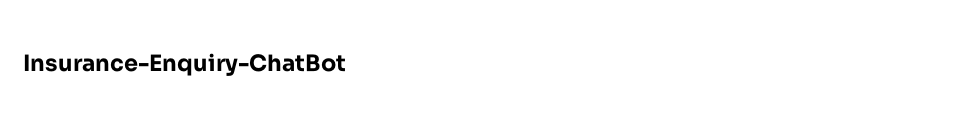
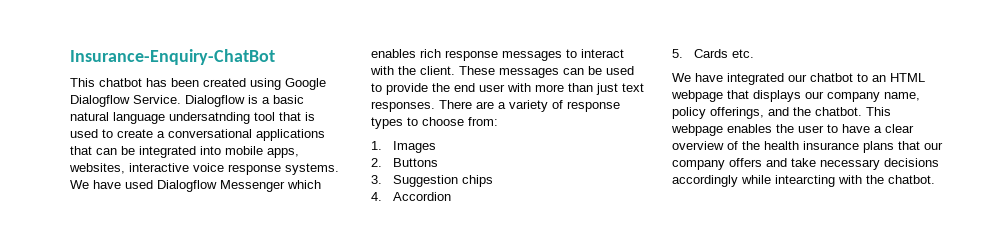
(346, 64) none -> [70,78,326,90] [70,95,304,107] [70,112,315,124] [70,129,325,141] [70,146,299,158] [69,163,339,175] [70,180,321,192] [371,49,624,61] [370,66,634,78] [371,83,644,95] [371,100,620,112] [371,117,498,129] [371,141,437,153] [371,158,439,167] [371,175,494,187] [371,192,452,201] [672,49,755,58] [672,73,925,85] [671,90,920,102] [672,107,891,119] [671,124,914,136] [672,141,943,153] [672,158,939,170] [672,175,935,187] // This chatbot has been created using Google Dialogflow Service. Dialogflow is a basic natural language undersatnding tool that is used to create a conversational applications that can be integrated into mobile apps, websites, interactive voice response systems. We have used Dialogflow Messenger which enables rich response messages to interact with the client. These messages can be used to provide the end user with more than just text responses. There are a variety of response types to choose from: // 1. Images // 2. Buttons // 3. Suggestion chips // 4. Accordion // 5. Cards etc. // We have integrated our chatbot to an HTML webpage that displays our company name, policy offerings, and the chatbot. This webpage enables the user to have a clear overview of the health insurance plans that our company offers and take necessary decisions accordingly while intearcting with the chatbot.

